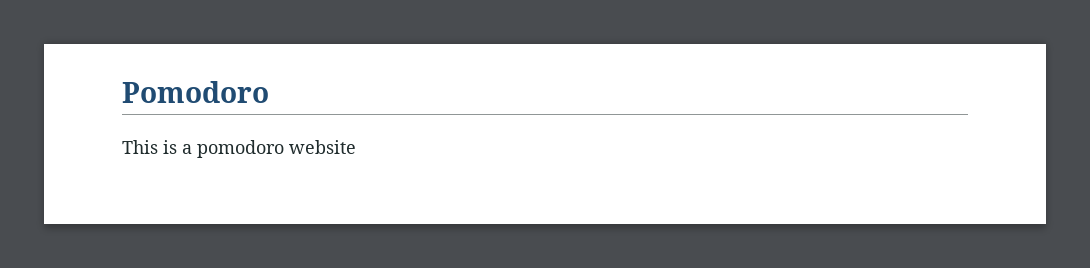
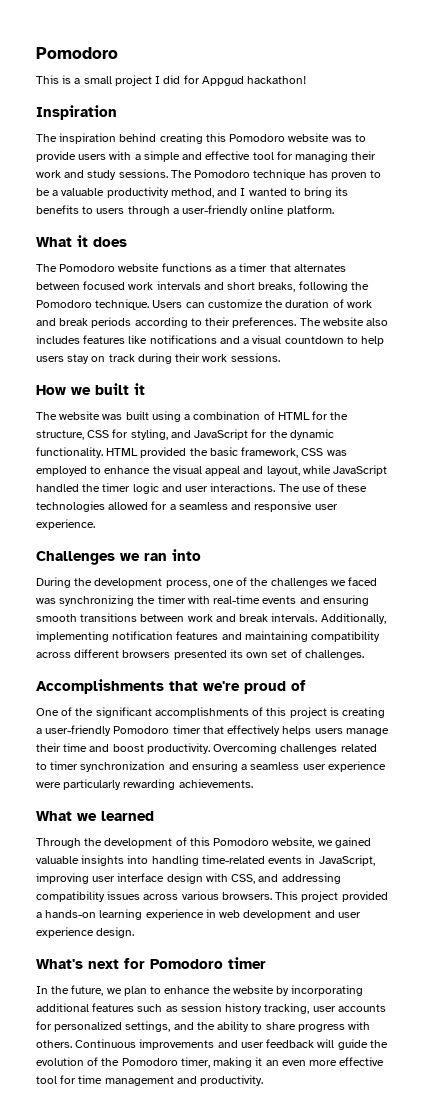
[197,140,356,158] pomodoro website -> [83,75,307,86] [36,105,117,120] [36,133,366,144] [36,151,377,162] [36,169,382,180] [36,187,349,198] [36,205,334,216] [36,235,127,247] [36,263,346,272] [36,281,369,292] [36,299,372,310] [36,317,389,328] [36,335,385,346] [36,353,280,364] [36,383,145,395] [36,411,349,422] [36,429,334,440] [36,447,347,458] [36,465,388,476] [36,483,368,494] [36,501,338,512] [36,519,95,530] [36,549,201,565] [36,577,378,588] [36,595,369,606] [36,613,386,624] [36,631,381,642] [36,649,364,660] [36,679,306,694] [36,707,386,718] [36,725,389,736] [36,743,377,754] [36,761,386,772] [36,779,253,790] [36,811,154,821] [36,837,371,848] [36,855,375,866] [36,873,341,884] [36,891,388,902] [36,909,361,920] [36,927,135,938] [36,957,266,969] [36,985,364,996] [36,1003,386,1014] [36,1021,371,1032] [36,1039,388,1050] [36,1057,385,1068] [36,1075,264,1086] small project I did for Appgud hackathon! // Inspiration // The inspiration behind creating this Pomodoro website was to provide users with a simple and effective tool for managing their work and study sessions. The Pomodoro technique has proven to be a valuable productivity method, and I wanted to bring its benefits to users through a user-friendly online platform. // What it does // The Pomodoro website functions as a timer that alternates between focused work intervals and short breaks, following the Pomodoro technique. Users can customize the duration of work and break periods according to their preferences. The website also includes features like notifications and a visual countdown to help users stay on track during their work sessions. // How we built it // The website was built using a combination of HTML for the structure, CSS for styling, and JavaScript for the dynamic functionality. HTML provided the basic framework, CSS was employed to enhance the visual appeal and layout, while JavaScript handled the timer logic and user interactions. The use of these technologies allowed for a seamless and responsive user experience. // Challenges we ran into // During the development process, one of the challenges we faced was synchronizing the timer with real-time events and ensuring smooth transitions between work and break intervals. Additionally, implementing notification features and maintaining compatibility across different browsers presented its own set of challenges. // Accomplishments that we're proud of // One of the significant accomplishments of this project is creating a user-friendly Pomodoro timer that effectively helps users manage their time and boost productivity. Overcoming challenges related to timer synchronization and ensuring a seamless user experience were particularly rewarding achievements. // What we learned // Through the development of this Pomodoro website, we gained valuable insights into handling time-related events in JavaScript, improving user interface design with CSS, and addressing compatibility issues across various browsers. This project provided a hands-on learning experience in web development and user experience design. // What's next for Pomodoro timer // In the future, we plan to enhance the website by incorporating additional features such as session history tracking, user accounts for personalized settings, and the ability to share progress with others. Continuous improvements and user feedback will guide the evolution of the Pomodoro timer, making it an even more effective tool for time management and productivity.

